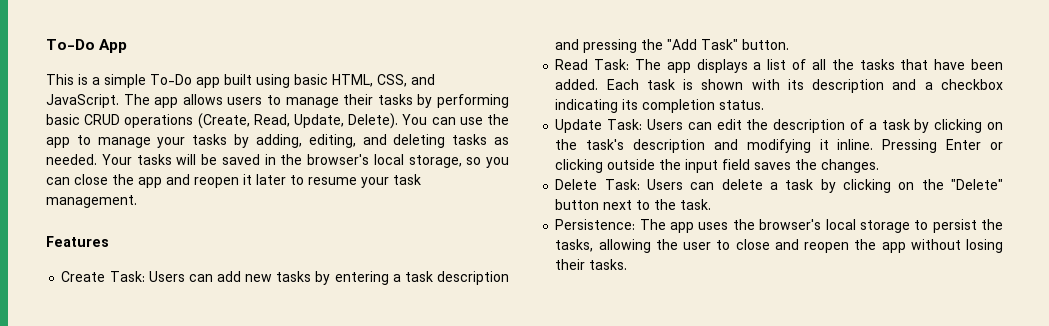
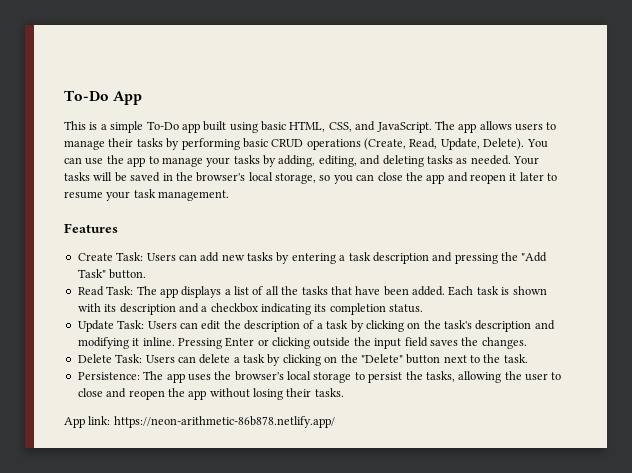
(628, 264) none -> [64,416,335,428] // App link: https://neon-arithmetic-86b878.netlify.app/

